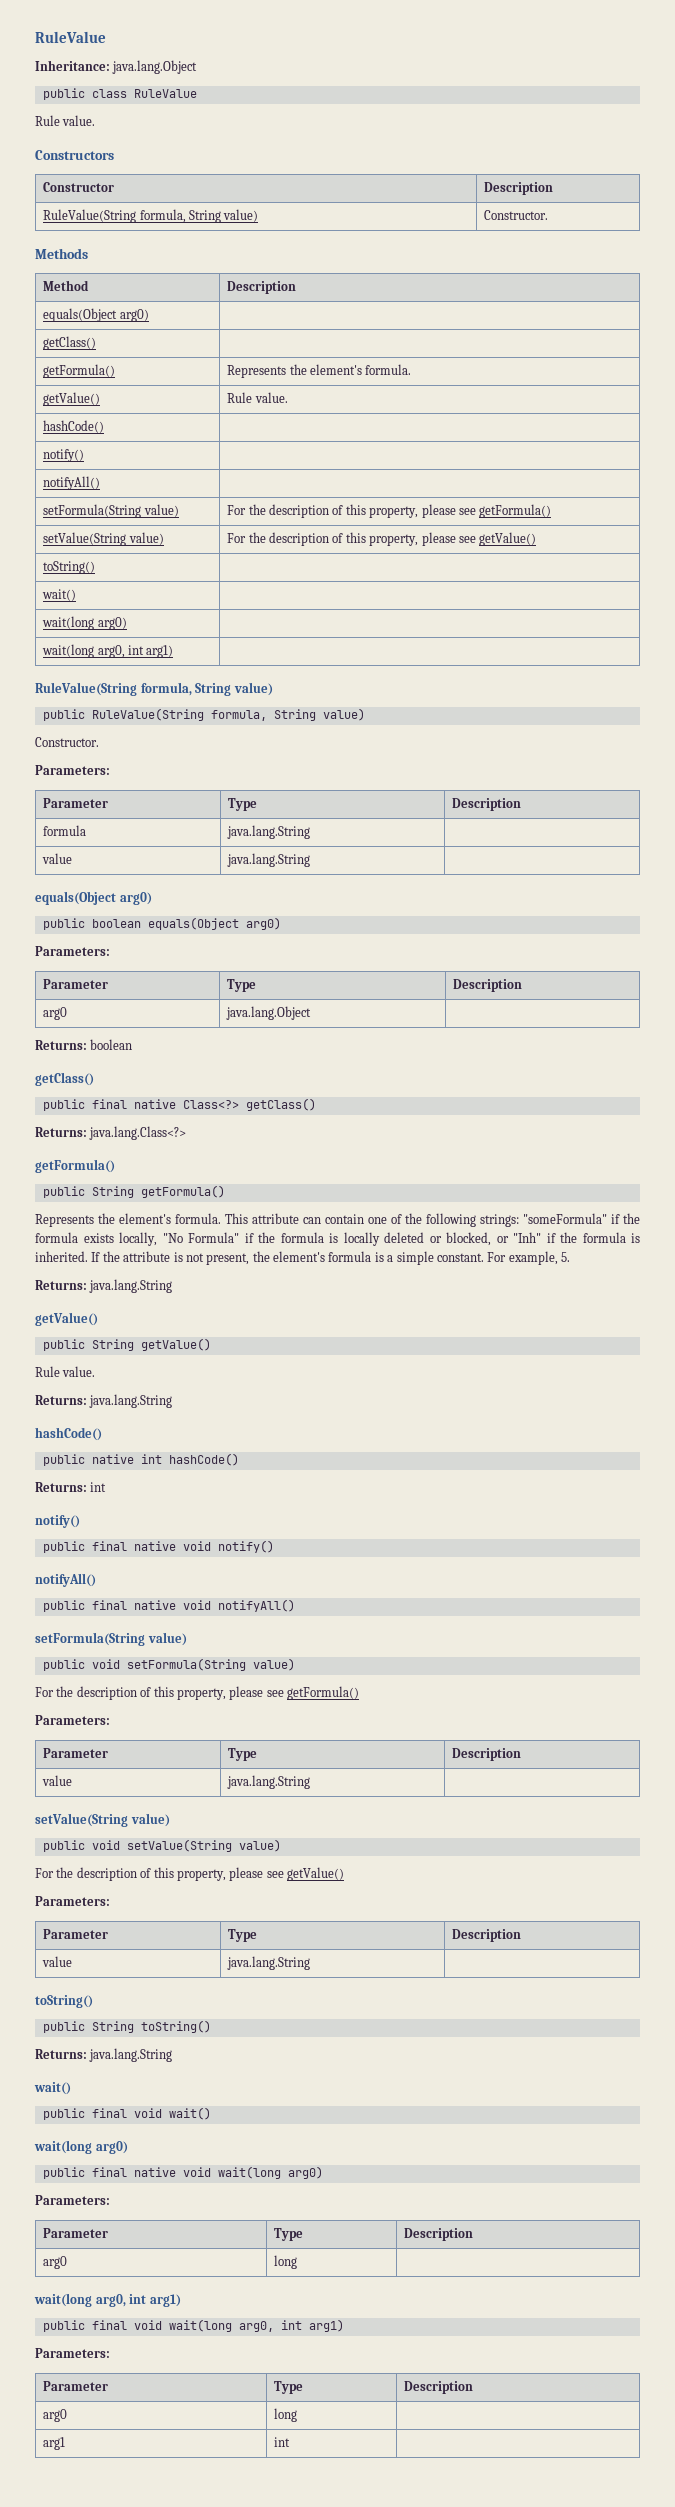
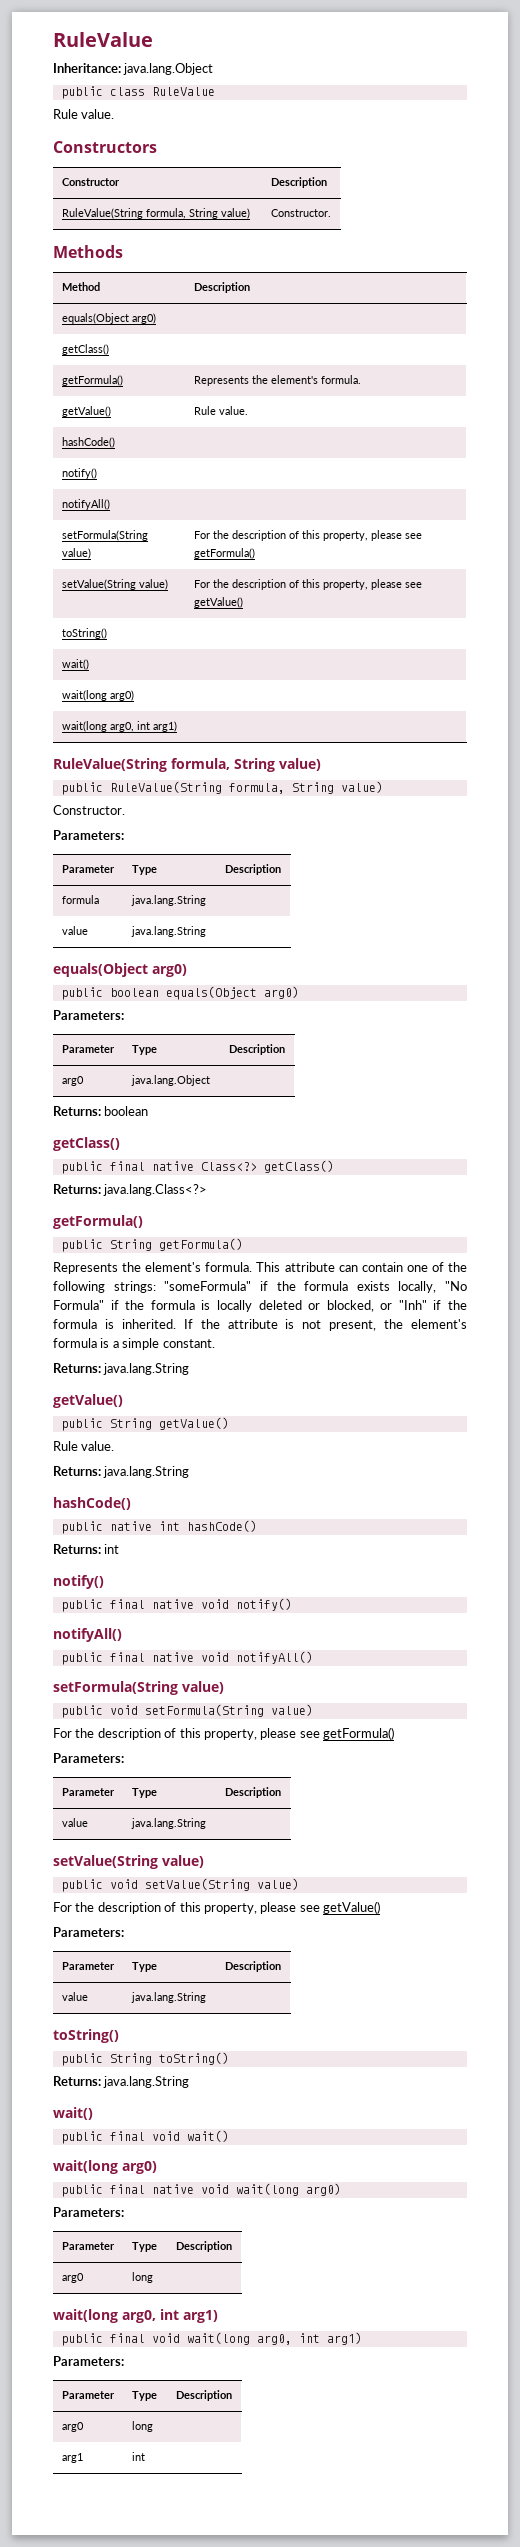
[487,1251,570,1265] For example, 5. -> (215, 1343) none

